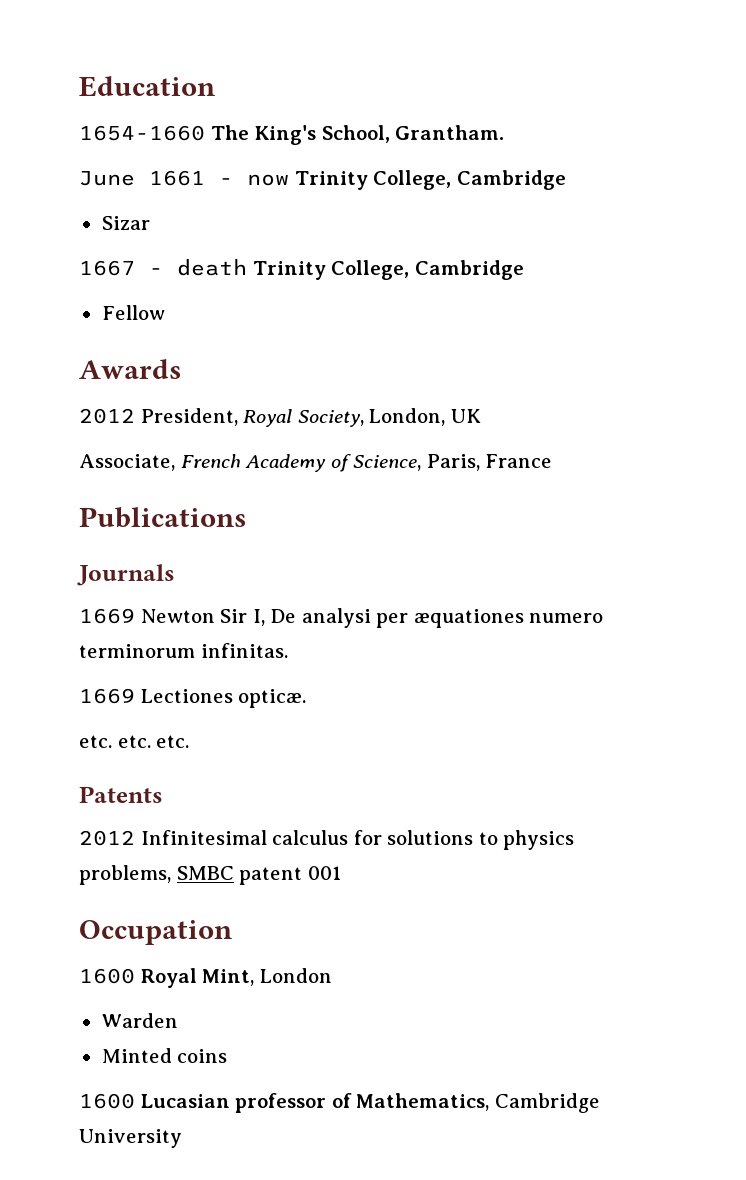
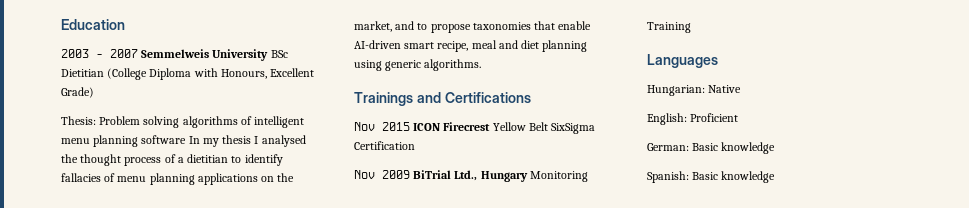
[79,125,505,145] [79,170,566,190] [101,216,150,230] [79,259,524,280] [101,305,165,320] [79,359,182,379] [79,408,481,427] [79,454,553,472] [79,507,247,528] [77,564,175,586] [79,608,604,628] [79,643,288,658] [79,688,307,708] [79,735,190,748] [79,786,163,803] [79,830,575,850] [79,865,341,885] [79,920,232,945] [79,968,332,988] [101,1013,178,1028] [101,1048,228,1063] [79,1093,600,1113] [79,1129,182,1148] 1654-1660 The King's School, Grantham. // June 1661 - now Trinity College, Cambridge // Sizar // 1667 - death Trinity College, Cambridge // Fellow // Awards // 2012 President, Royal Society, London, UK // Associate, French Academy of Science, Paris, France // Publications // Journals // 1669 Newton Sir I, De analysi per æquationes numero terminorum infinitas. // 1669 Lectiones opticæ. // etc. etc. etc. // Patents // 2012 Infinitesimal calculus for solutions to physics problems, SMBC patent 001 // Occupation // 1600 Royal Mint, London // Warden // Minted coins // 1600 Lucasian professor of Mathematics, Cambridge University -> [61,49,288,61] [61,68,315,80] [61,87,94,98] [61,116,305,128] [61,135,306,147] [61,154,283,166] [61,173,295,185] [354,21,592,33] [354,40,588,52] [354,59,482,71] [354,92,531,106] [354,122,596,134] [354,141,415,150] [354,170,588,182] [647,22,691,33] [647,54,718,68] [647,85,742,96] [647,113,739,125] [647,142,776,154] [647,171,776,183] 2003 - 2007 Semmelweis University BSc Dietitian (College Diploma with Honours, Excellent Grade) // Thesis: Problem solving algorithms of intelligent menu planning software In my thesis I analysed the thought process of a dietitian to identify fallacies of menu planning applications on the market, and to propose taxonomies that enable AI-driven smart recipe, meal and diet planning using generic algorithms. // Trainings and Certifications // Nov 2015 ICON Firecrest Yellow Belt SixSigma Certification // Nov 2009 BiTrial Ltd., Hungary Monitoring Training // Languages // Hungarian: Native // English: Proficient // German: Basic knowledge // Spanish: Basic knowledge

